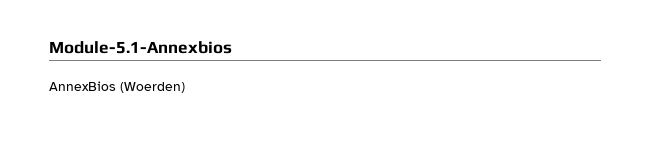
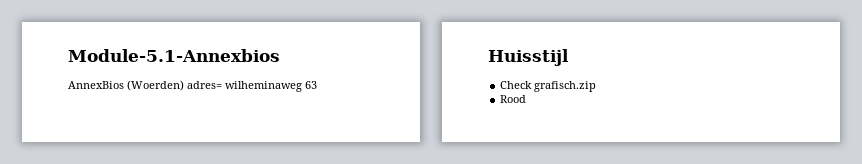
(185, 87) none -> [187,81,317,92] [488,49,569,66] [500,81,597,92] [500,95,527,103] adres= wilheminaweg 63 // Huisstijl // Check grafisch.zip // Rood

